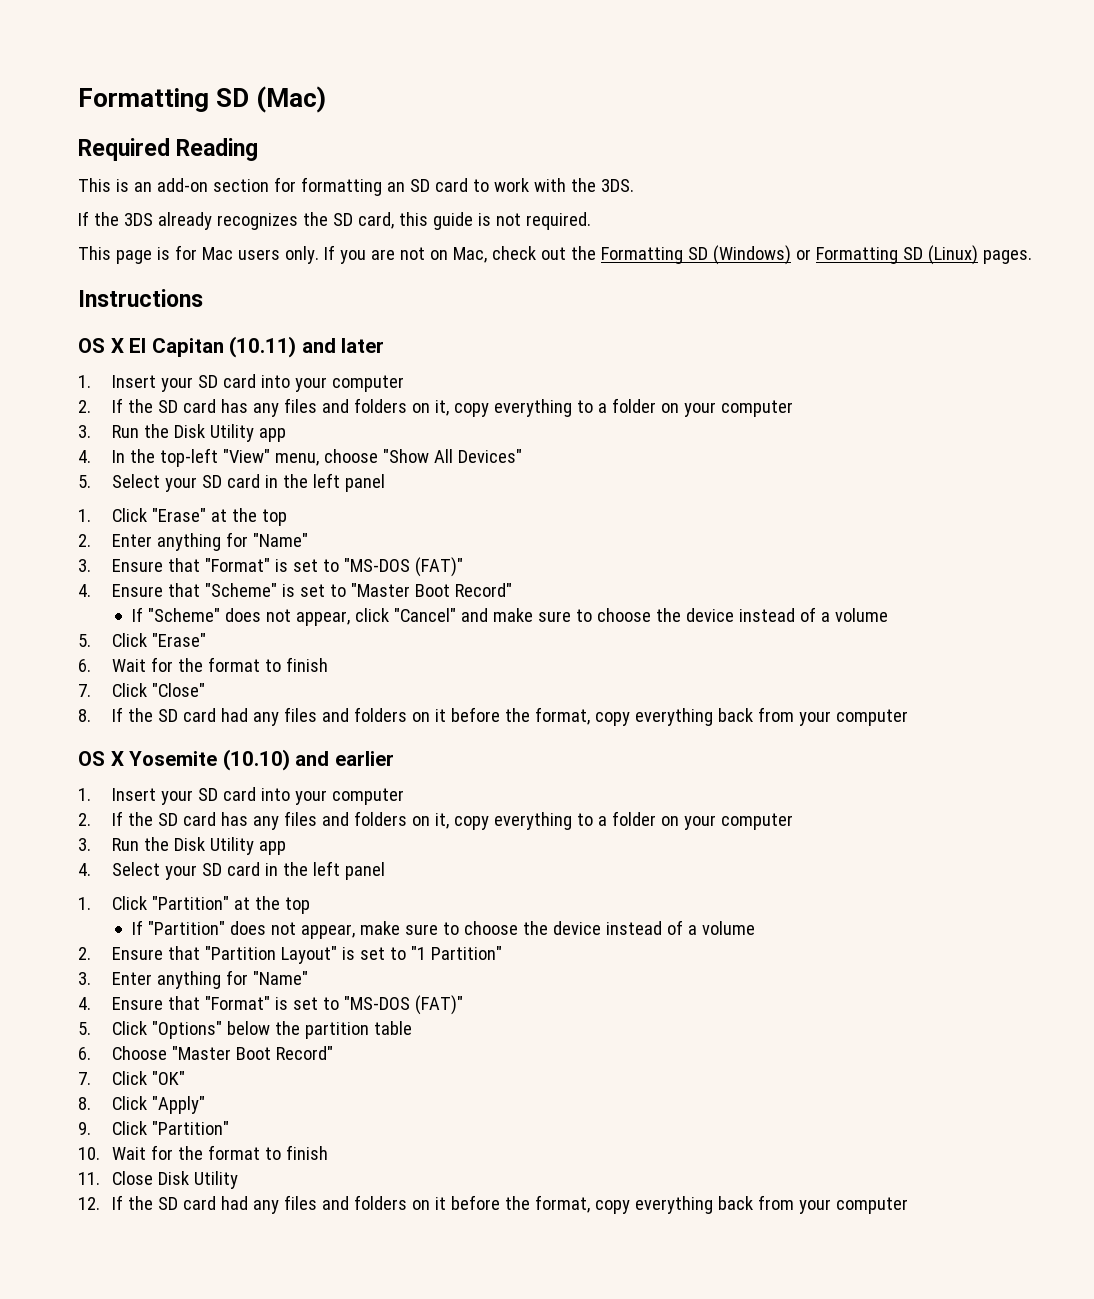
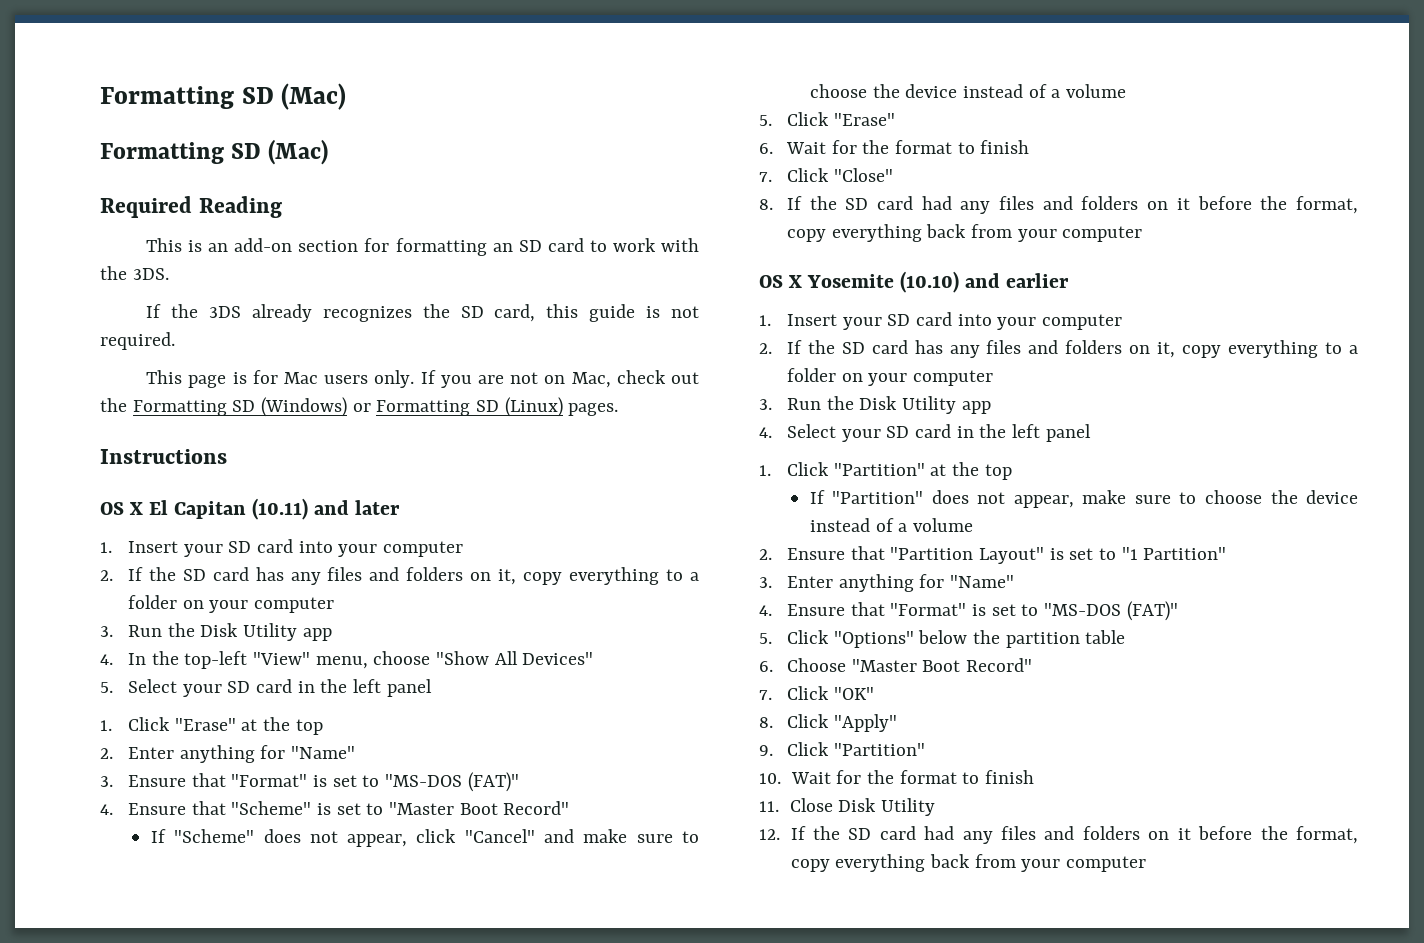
[78,86,327,113] Formatting SD (Mac) -> [100,83,347,110] [100,139,329,165] Formatting SD (Mac) // Formatting SD (Mac)

